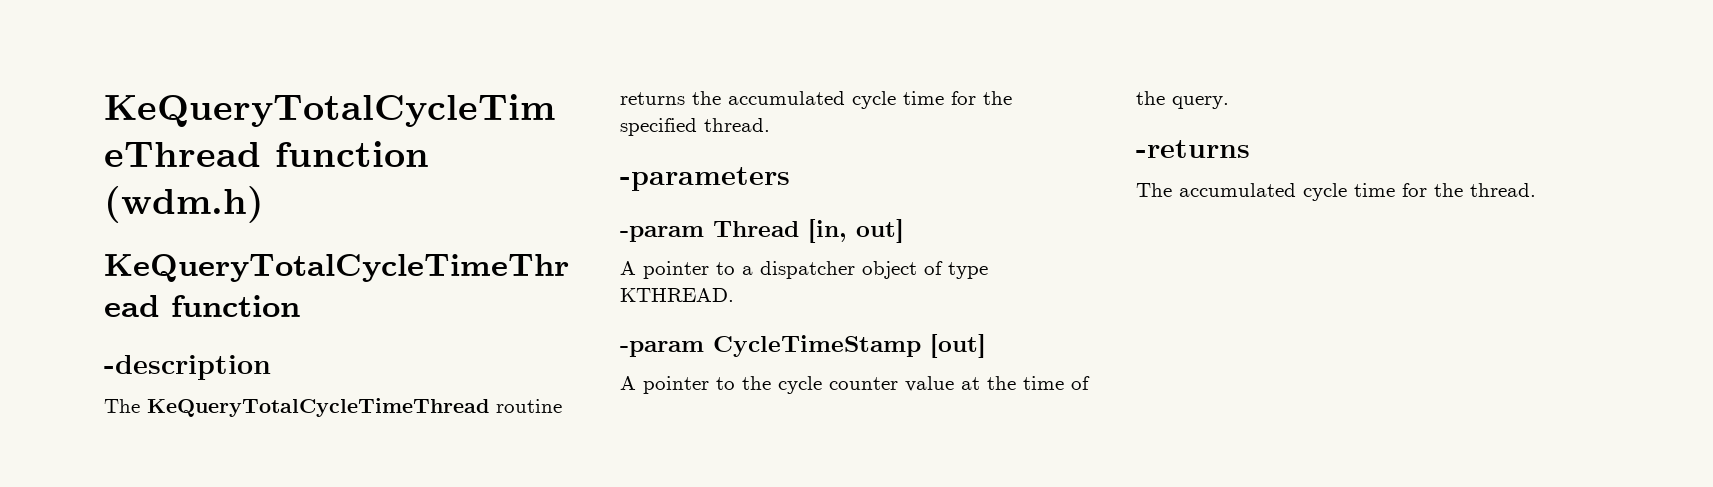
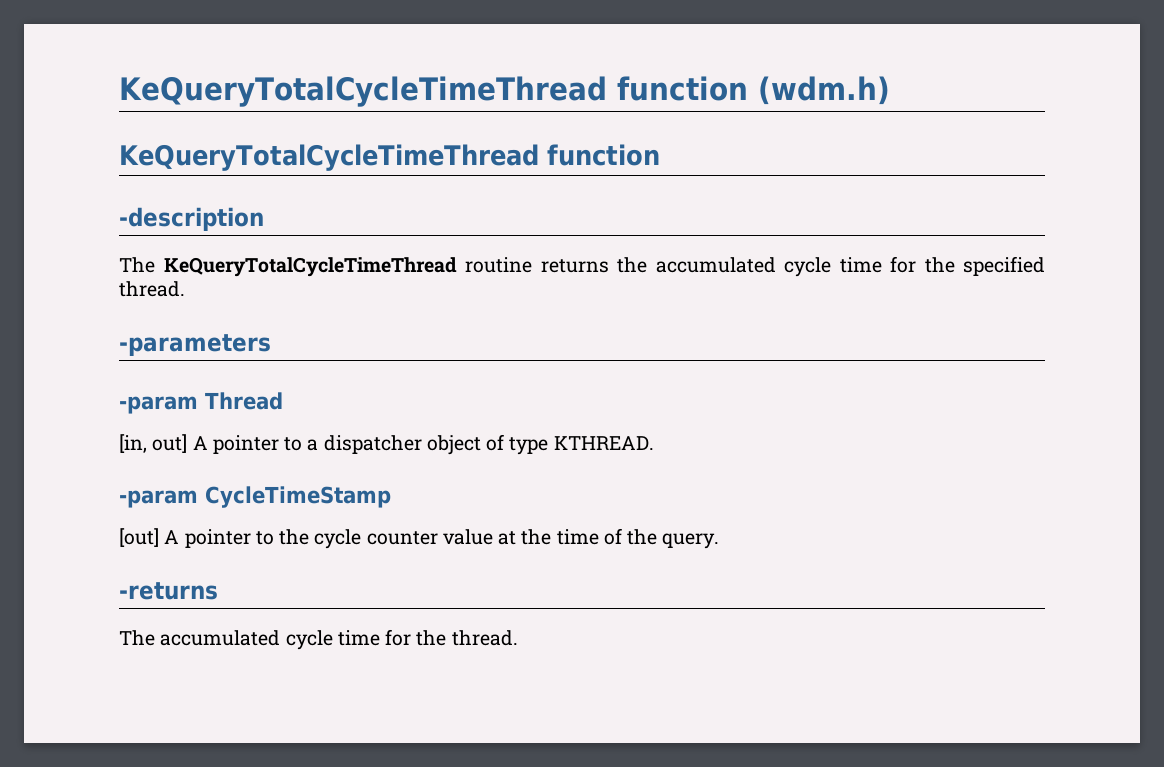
(799, 229) none -> (283, 401) //
(904, 231) // -> (188, 443) none
(921, 346) none -> (391, 497) //
(986, 346) // -> (159, 537) none

